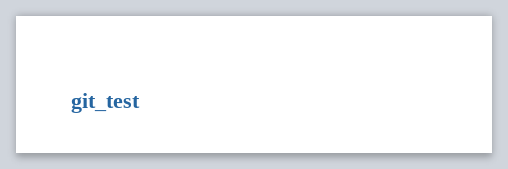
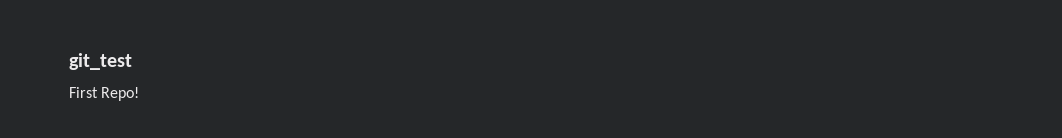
(140, 103) none -> [69,87,140,101] // First Repo!

